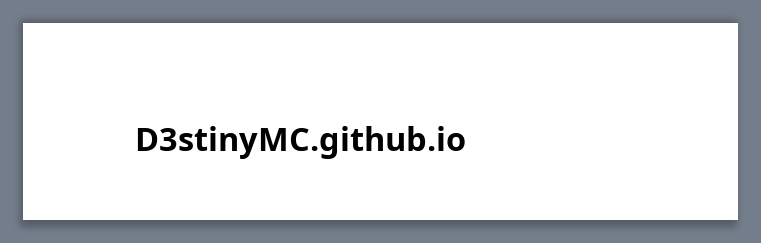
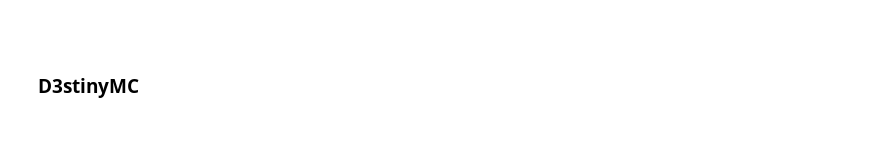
[135,126,466,159] D3stinyMC.github.io -> [38,78,139,98] D3stinyMC

